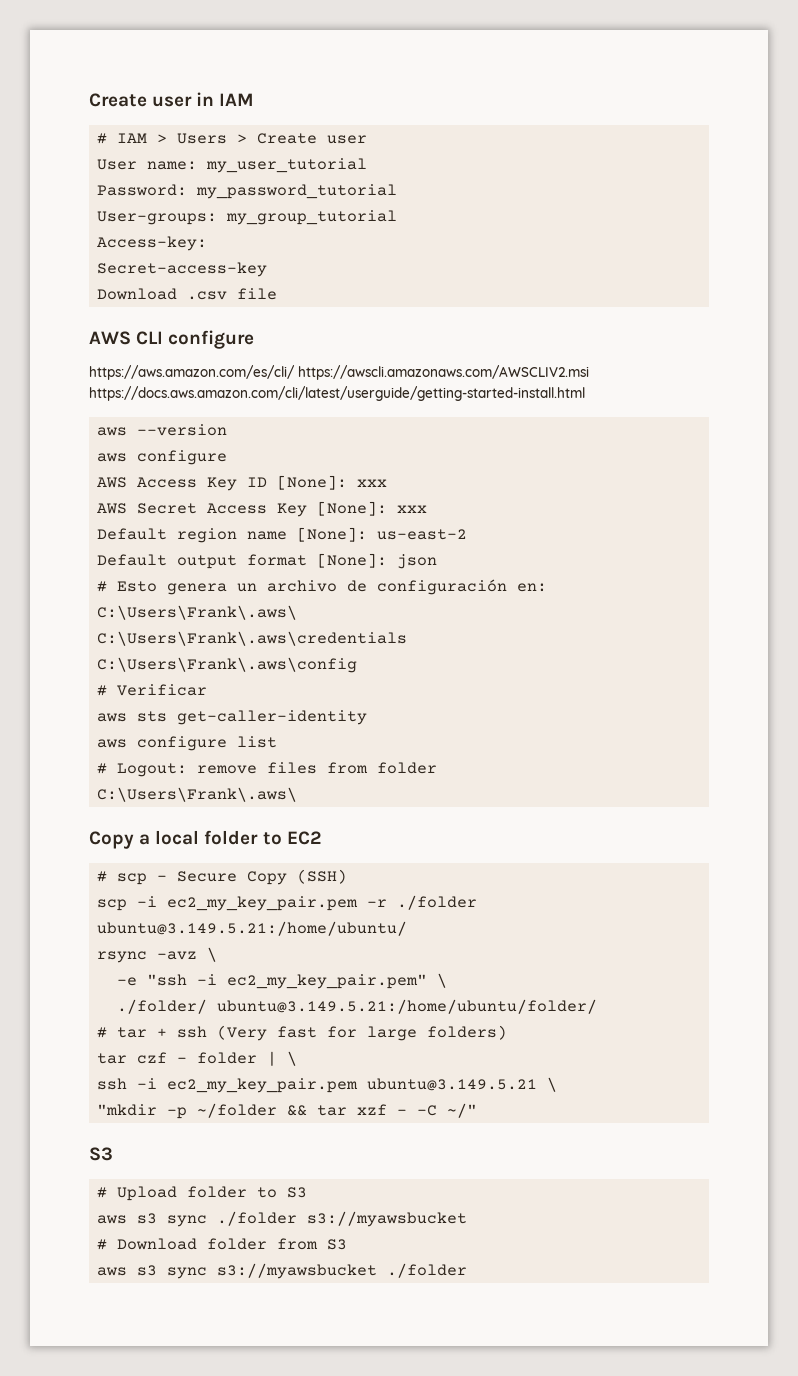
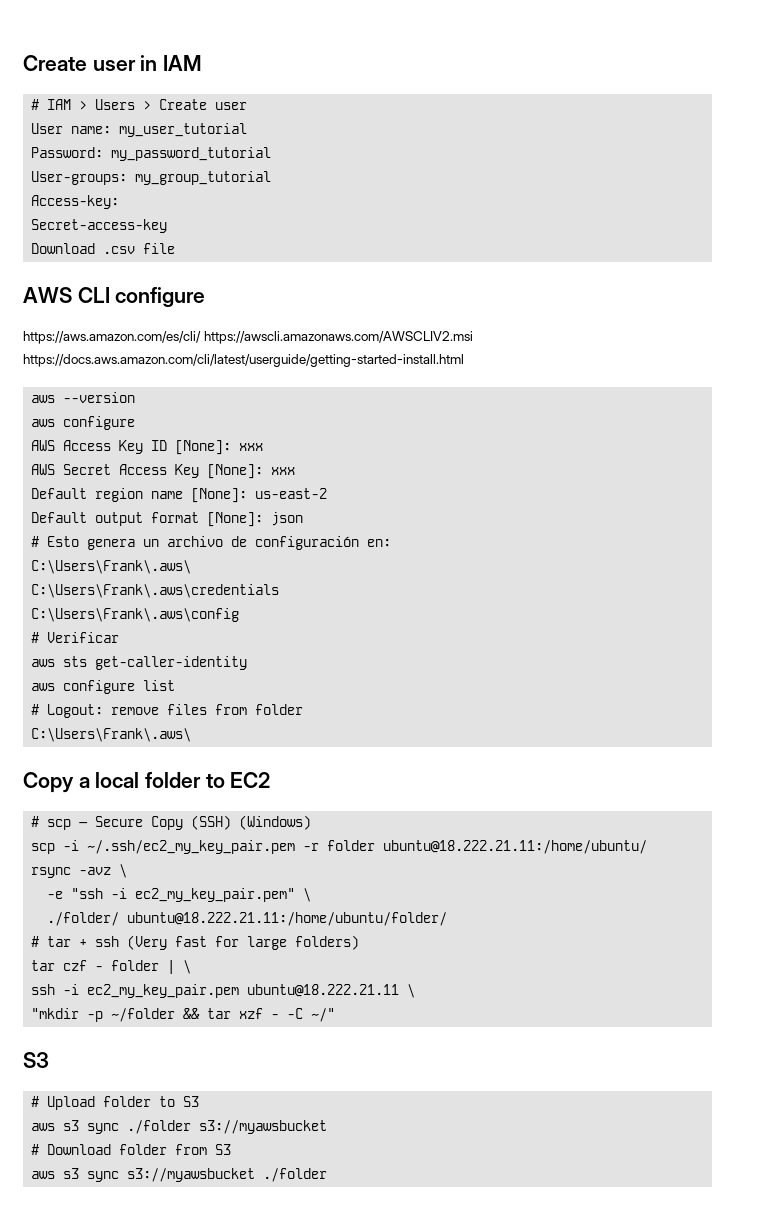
(348, 876) none -> [239,815,312,830] (Windows)
[167,895,478,911] [97,921,408,936] ec2_my_key_pair.pem -r ./folder ubuntu@3.149.5.21:/home/ubuntu/ -> [87,840,648,854] ~/.ssh/ec2_my_key_pair.pem -r folder ubuntu@18.222.21.11:/home/ubuntu/
[217,999,598,1014] ubuntu@3.149.5.21:/home/ubuntu/folder/ -> [127,912,448,926] ubuntu@18.222.21.11:/home/ubuntu/folder/
[367,1078,538,1091] ubuntu@3.149.5.21 -> [247,984,400,997] ubuntu@18.222.21.11

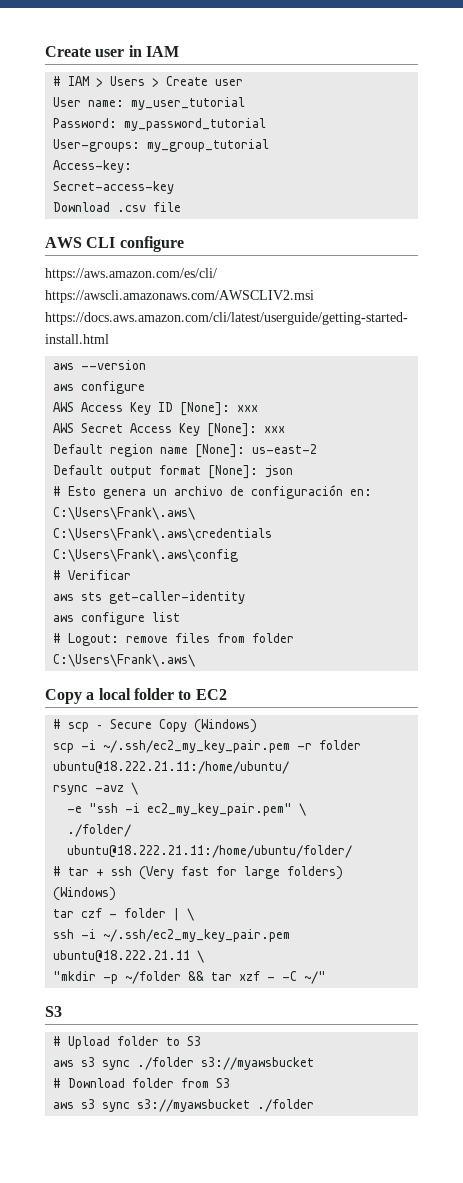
[191,815,232,830] (SSH) -> (188, 725) none
(360, 942) none -> [53,887,117,901] (Windows)
[87,984,240,998] ec2_my_key_pair.pem -> [103,929,291,942] ~/.ssh/ec2_my_key_pair.pem

